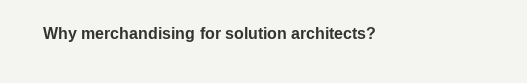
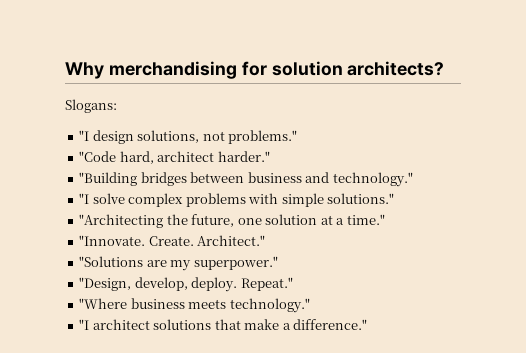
(377, 33) none -> [65,99,117,113] [79,130,298,144] [79,151,270,164] [79,172,413,187] [79,193,395,207] [79,214,385,228] [79,235,266,246] [79,256,278,271] [79,277,293,292] [79,298,310,313] [79,319,368,330] // Slogans: // "I design solutions, not problems." // "Code hard, architect harder." // "Building bridges between business and technology." // "I solve complex problems with simple solutions." // "Architecting the future, one solution at a time." // "Innovate. Create. Architect." // "Solutions are my superpower." // "Design, develop, deploy. Repeat." // "Where business meets technology." // "I architect solutions that make a difference."

